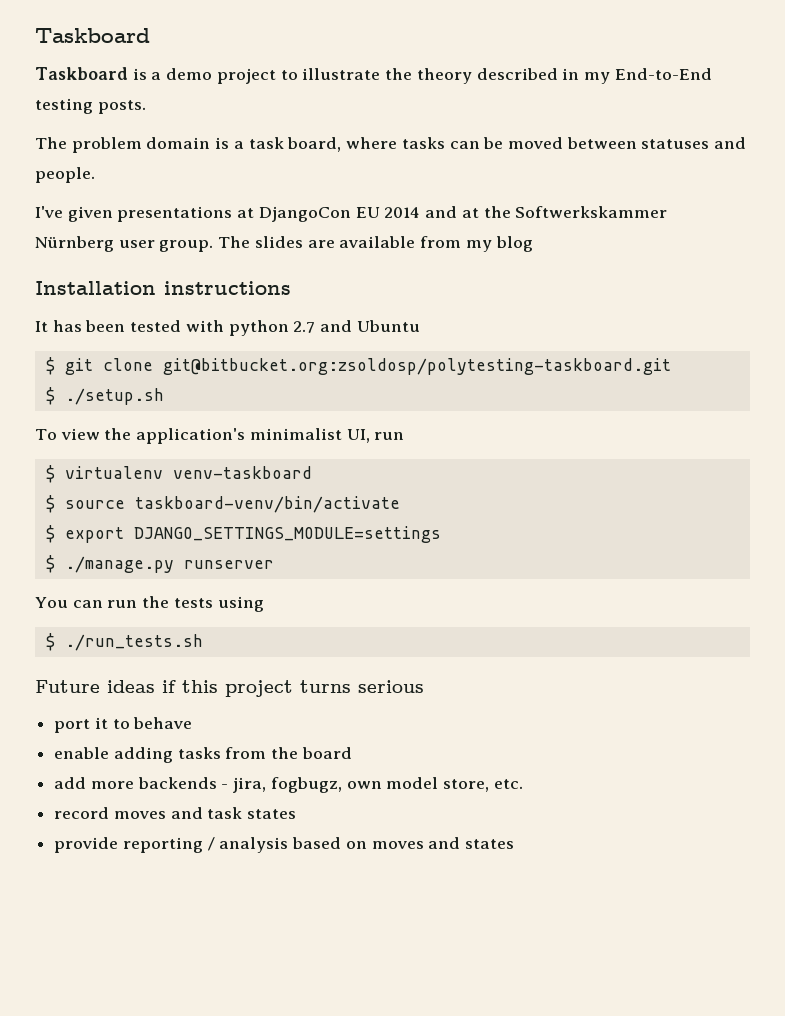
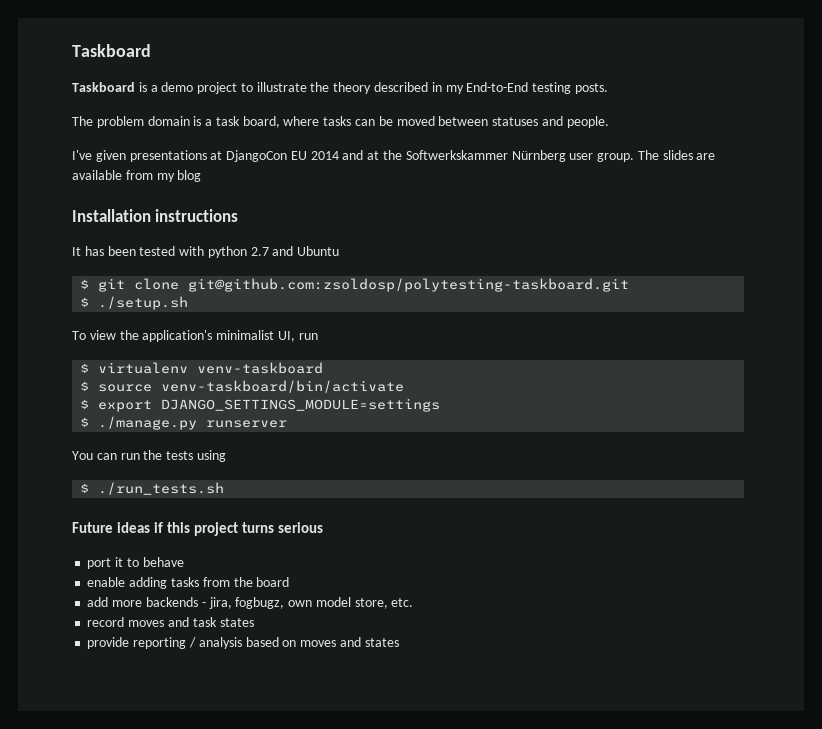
[162,358,671,375] git@bitbucket.org:zsoldosp/polytesting-taskboard.git -> [188,278,630,292] git@github.com:zsoldosp/polytesting-taskboard.git
[134,496,400,513] taskboard-venv/bin/activate -> [161,380,405,393] venv-taskboard/bin/activate

